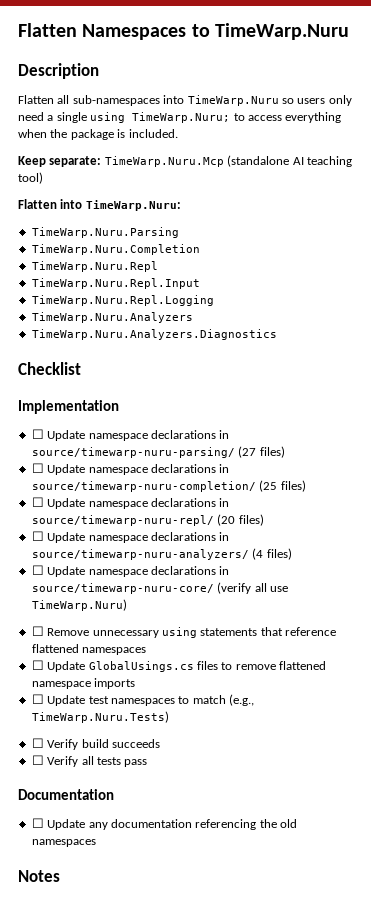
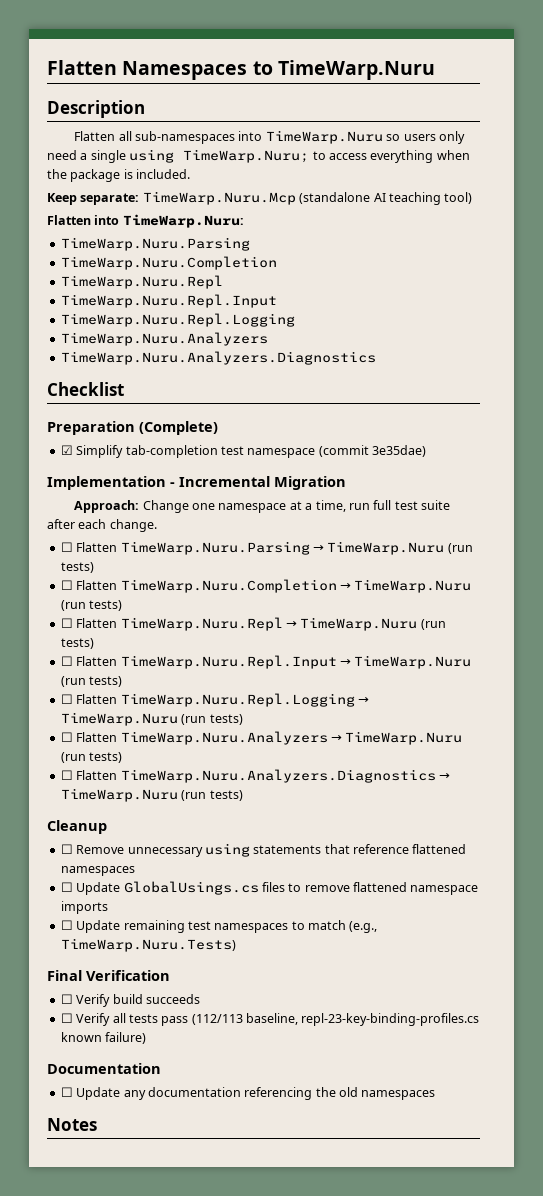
[18,400,119,414] [31,429,230,441] [31,446,285,458] [31,463,230,475] [31,480,306,492] [31,497,230,509] [31,514,264,526] [31,531,230,543] [31,548,292,560] [31,565,230,577] [31,582,288,594] [31,599,127,611] Implementation // ☐ Update namespace declarations in source/timewarp-nuru-parsing/ (27 files) // ☐ Update namespace declarations in source/timewarp-nuru-completion/ (25 files) // ☐ Update namespace declarations in source/timewarp-nuru-repl/ (20 files) // ☐ Update namespace declarations in source/timewarp-nuru-analyzers/ (4 files) // ☐ Update namespace declarations in source/timewarp-nuru-core/ (verify all use TimeWarp.Nuru) -> [47,421,218,435] [60,445,426,458] [47,476,346,490] [74,500,451,513] [47,519,157,532] [60,541,473,555] [60,562,94,573] [60,579,472,593] [60,600,123,611] [60,617,446,631] [60,638,94,649] [60,655,472,669] [60,676,123,687] [60,693,369,707] [60,712,243,726] [60,731,463,745] [60,752,123,763] [60,769,450,783] [60,788,243,802] [47,820,107,834] Preparation (Complete) // ☑ Simplify tab-completion test namespace (commit 3e35dae) // Implementation - Incremental Migration // Approach: Change one namespace at a time, run full test suite after each change. // ☐ Flatten TimeWarp.Nuru.Parsing → TimeWarp.Nuru (run tests) // ☐ Flatten TimeWarp.Nuru.Completion → TimeWarp.Nuru (run tests) // ☐ Flatten TimeWarp.Nuru.Repl → TimeWarp.Nuru (run tests) // ☐ Flatten TimeWarp.Nuru.Repl.Input → TimeWarp.Nuru (run tests) // ☐ Flatten TimeWarp.Nuru.Repl.Logging → TimeWarp.Nuru (run tests) // ☐ Flatten TimeWarp.Nuru.Analyzers → TimeWarp.Nuru (run tests) // ☐ Flatten TimeWarp.Nuru.Analyzers.Diagnostics → TimeWarp.Nuru (run tests) // Cleanup
(86, 700) none -> [123,920,185,933] remaining
(169, 717) none -> [47,970,170,981] // Final Verification
(148, 763) none -> [191,1013,480,1026] [60,1032,147,1044] (112/113 baseline, repl-23-key-binding-profiles.cs known failure)

